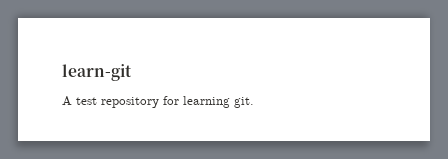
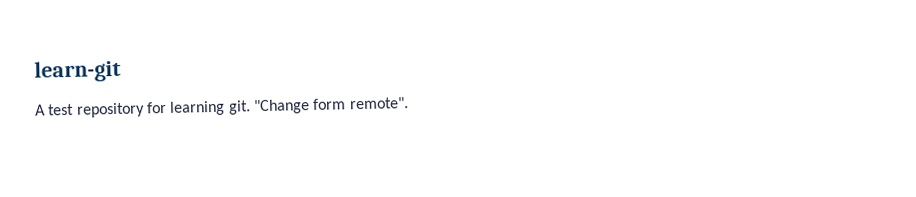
(254, 102) none -> [252,97,409,115] "Change form remote".

